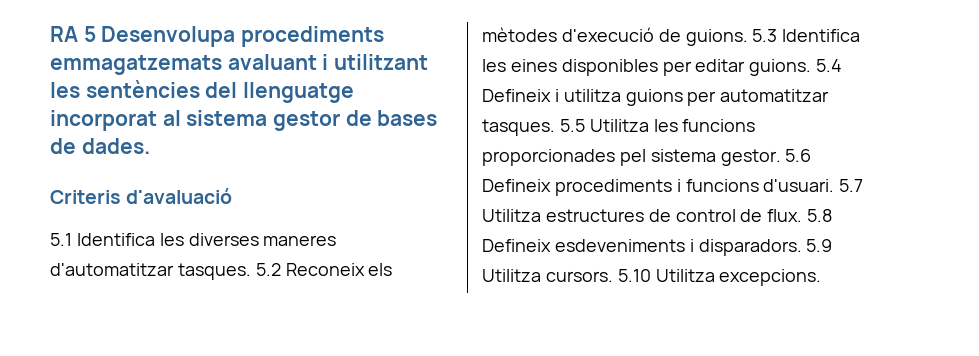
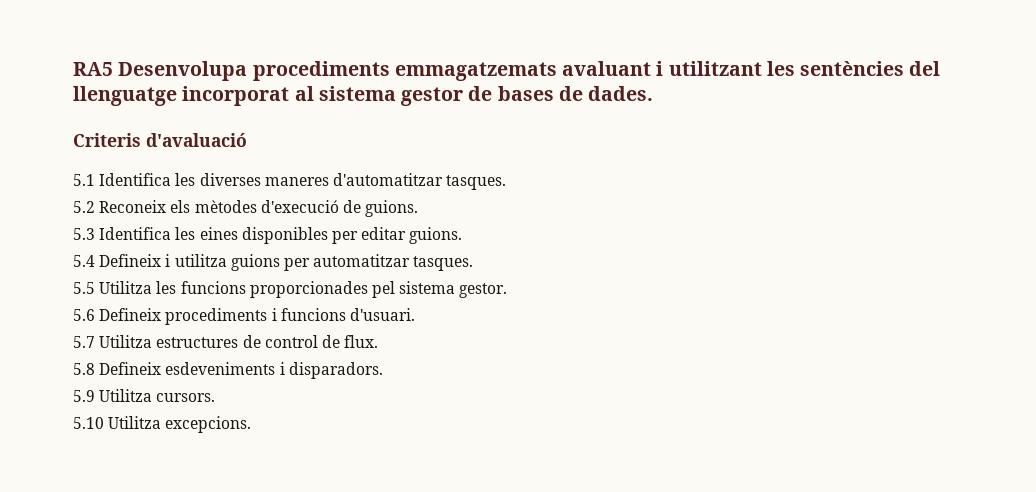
[50,26,96,42] RA 5 -> [73,62,113,76] RA5
(251, 271) none -> (507, 182) //
(748, 37) none -> (419, 208) //
(812, 67) none -> (463, 235) //
(555, 127) none -> (474, 263) //
(781, 157) none -> (508, 290) //
(835, 185) none -> (415, 314) //
(803, 215) none -> (379, 341) //
(802, 247) none -> (383, 370) //
(613, 276) none -> (216, 397) //

